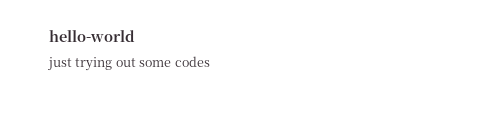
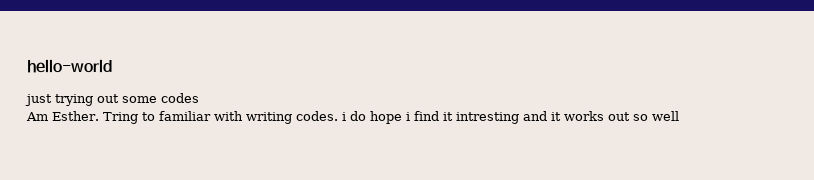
(210, 61) none -> [26,111,679,124] // Am Esther. Tring to familiar with writing codes. i do hope i find it intresting and it works out so well

